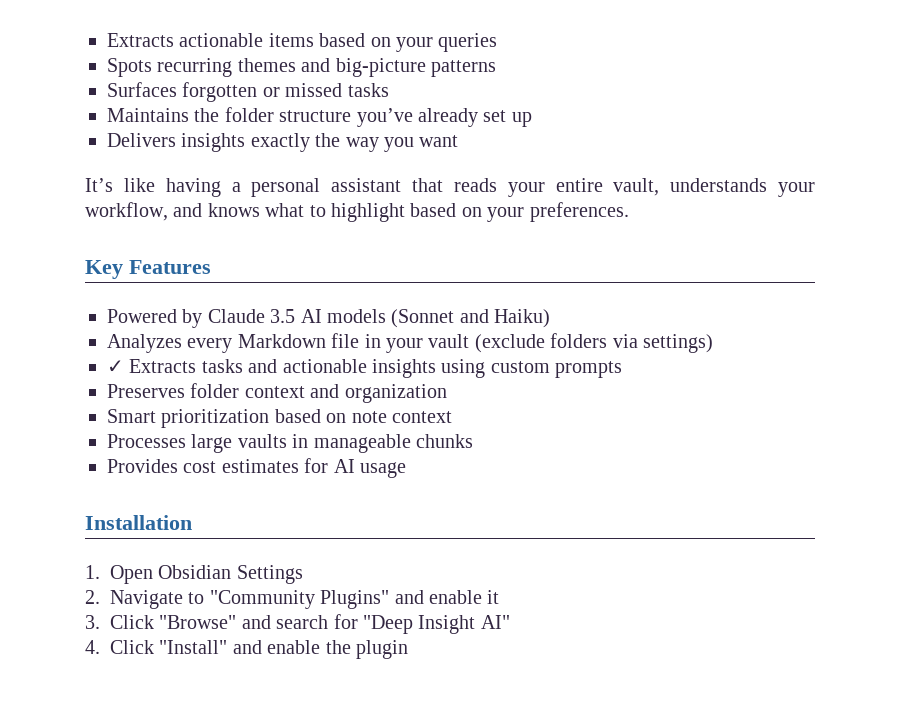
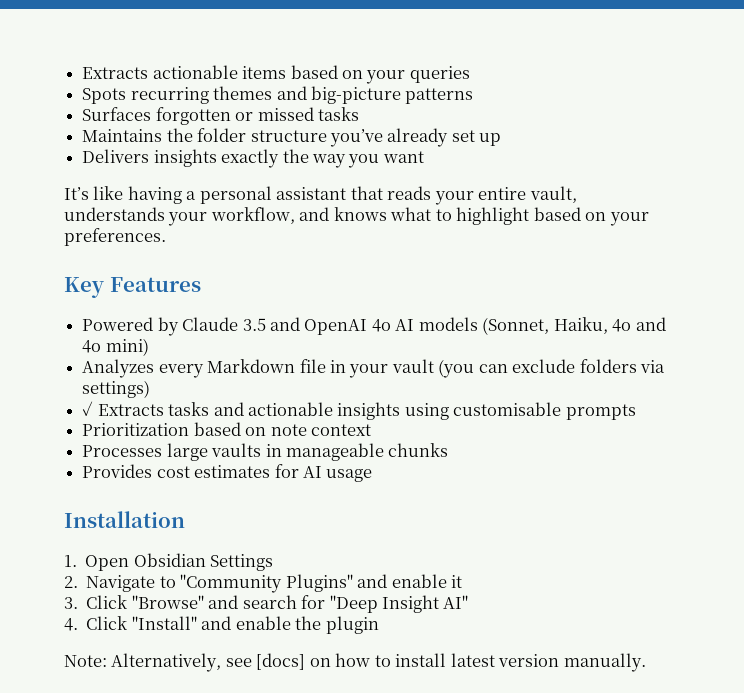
[300,309,551,328] AI models (Sonnet and Haiku) -> [269,317,666,335] [82,338,149,356] and OpenAI 4o AI models (Sonnet, Haiku, 4o and 4o mini)
[474,334,545,353] (exclude -> [438,359,576,378] (you can exclude
[490,361,550,373] custom -> [453,402,562,416] customisable
[107,383,447,403] [107,409,270,428] Preserves folder context and organization // Smart prioritization -> [82,423,190,436] Prioritization
(408, 649) none -> [64,653,646,672] // Note: Alternatively, see [docs] on how to install latest version manually.

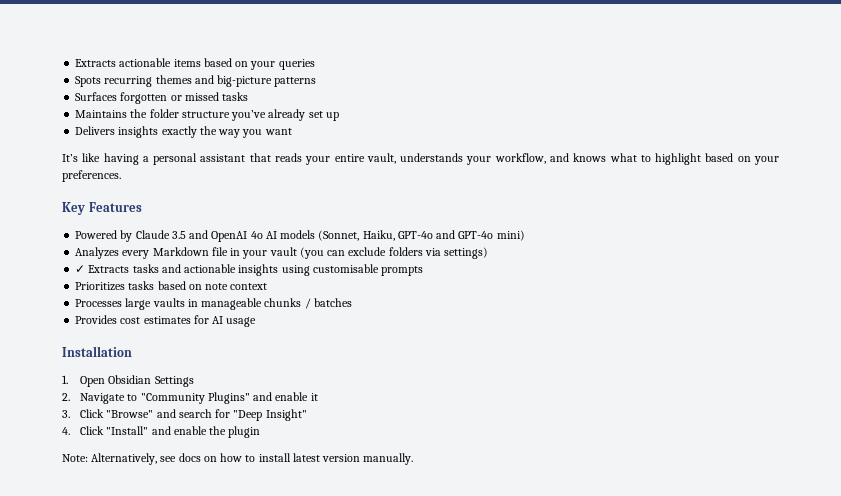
[612,317,666,332] [82,340,102,353] 4o and 4o -> [397,230,494,239] GPT-4o and GPT-4o
[82,423,190,436] Prioritization -> [75,281,155,291] Prioritizes tasks
(449, 450) none -> [304,298,352,309] / batches
[381,595,469,613] Insight AI" -> [265,409,307,421] Insight"
[256,653,306,670] [docs] -> [178,453,201,462] docs

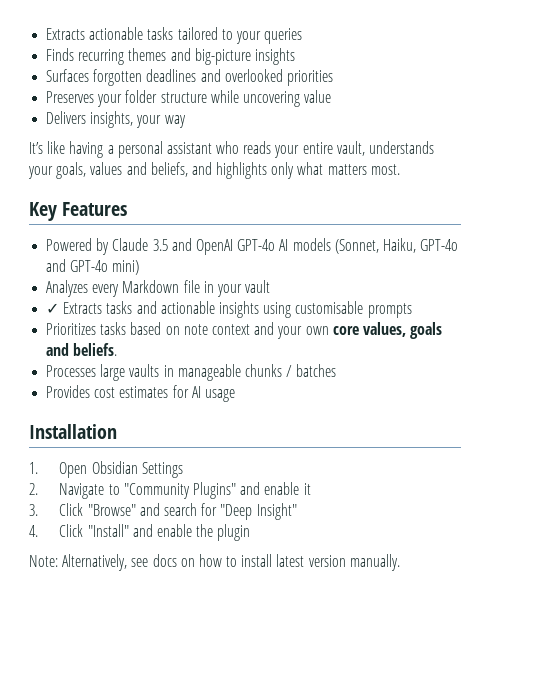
[173,58,249,67] items based on -> [147,27,233,40] tasks tailored to
[75,76,102,87] Spots -> [46,48,75,61] Finds
[274,77,317,87] patterns -> [254,48,295,65] insights
[170,92,249,101] [75,109,339,121] [75,126,217,138] or missed tasks // Maintains the folder structure you’ve already set up // Delivers insights exactly the -> [146,69,333,86] [46,90,332,107] [46,111,162,128] deadlines and overlooked priorities // Preserves your folder structure while uncovering value // Delivers insights, your
[242,128,292,138] you want -> (186, 121) none
[249,153,271,162] that -> [216,141,240,154] who
[494,153,780,165] [62,170,121,182] workflow, and knows what to highlight based on your preferences. -> [56,162,400,179] goals, values and beliefs, and highlights only what matters most.
[250,231,263,239] 4o -> [237,239,276,251] GPT-4o
[299,247,489,259] (you can exclude folders via settings) -> (271, 286) none
(268, 286) none -> [254,322,443,339] [46,343,118,356] and your own core values, goals and beliefs.

